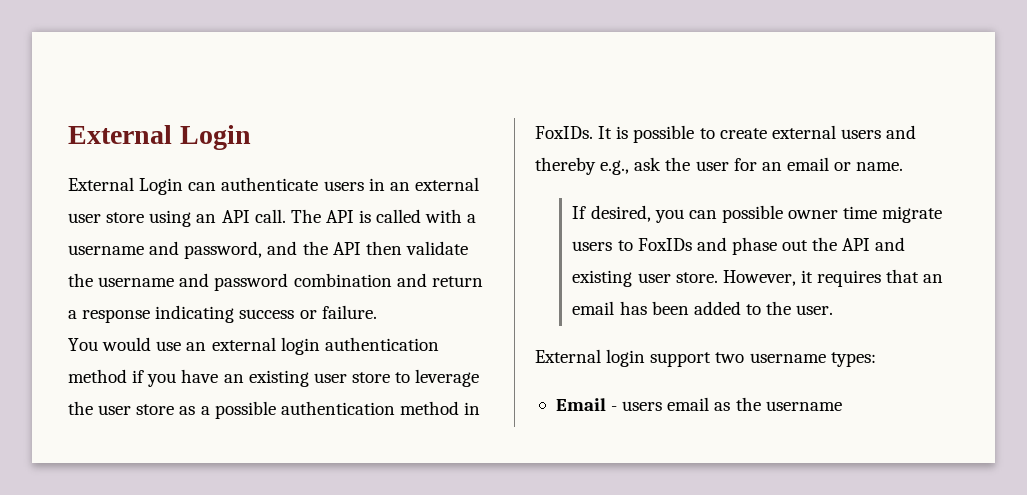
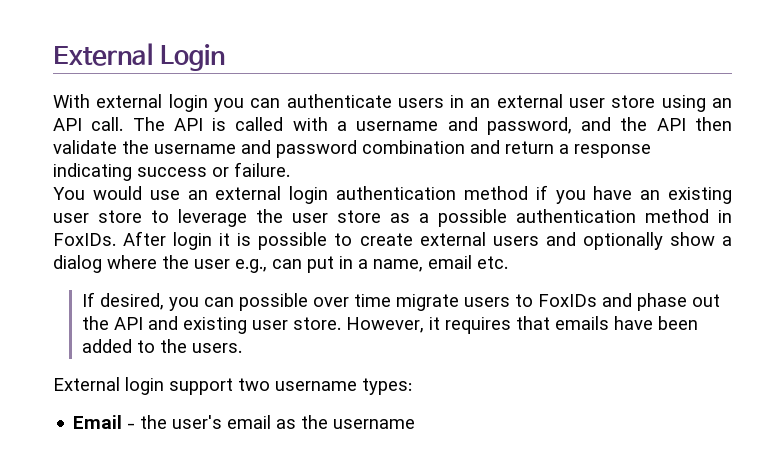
[68,177,184,195] External Login -> [53,94,244,112] With external login you
[598,126,613,139] It -> [123,231,231,250] After login it
[535,157,904,175] thereby e.g., ask the user for an email or name. -> [582,232,733,250] [53,255,508,273] optionally show a dialog where the user e.g., can put in a name, email etc.
[788,210,839,219] owner -> [313,297,350,307] over
[923,274,944,283] [572,301,647,315] an email has -> [555,316,654,330] emails have
[796,305,834,315] user. -> [192,343,243,353] users.
[622,401,663,411] users -> [140,415,223,429] the user's

